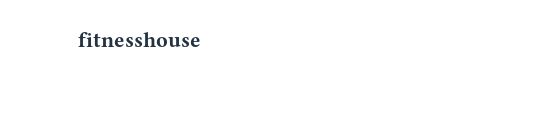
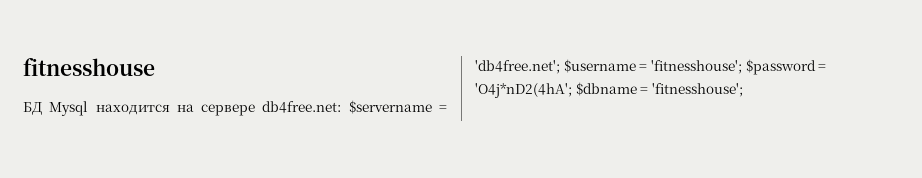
(201, 39) none -> [23,100,447,116] [475,59,827,75] [475,82,743,98] // БД Mysql находится на сервере db4free.net: $servername = 'db4free.net'; $username = 'fitnesshouse'; $password = 'O4j*nD2(4hA'; $dbname = 'fitnesshouse';

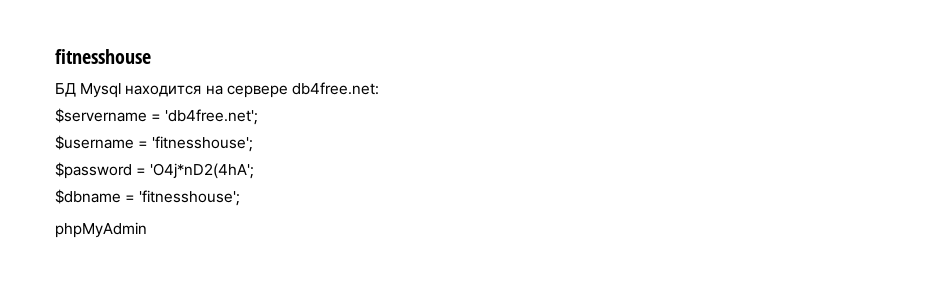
(342, 107) none -> (379, 88) //
(560, 67) none -> (259, 117) //
(742, 67) none -> (254, 144) //
(572, 90) none -> (255, 171) //
(743, 90) none -> [55,222,147,238] // phpMyAdmin

